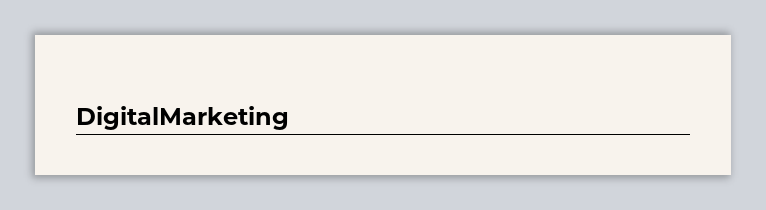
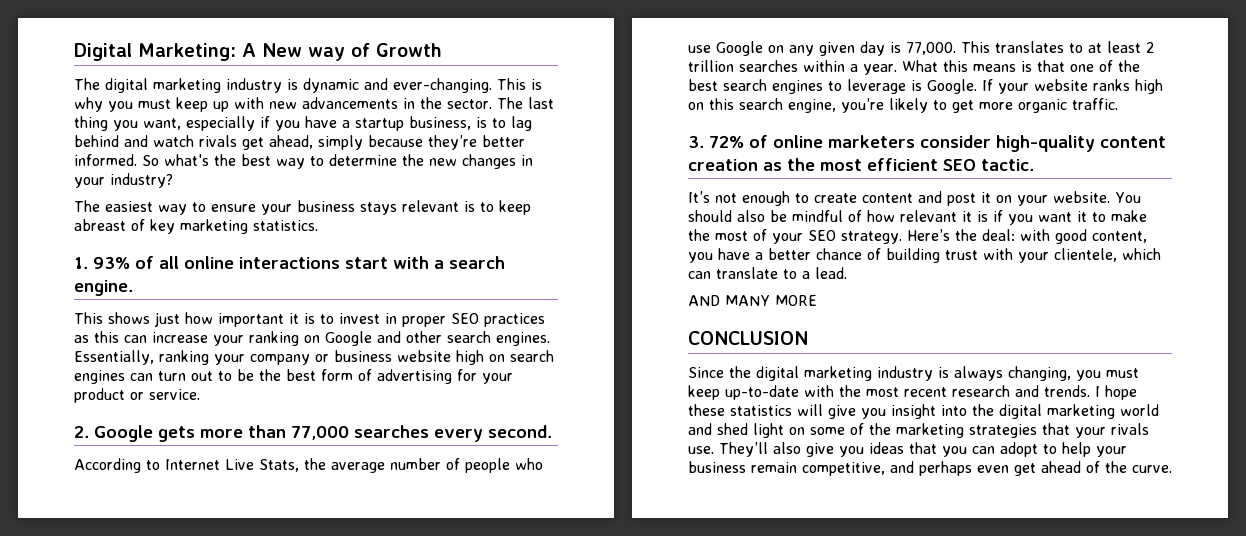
[76,106,289,130] DigitalMarketing -> [74,43,442,61] [74,78,542,93] [74,97,554,112] [74,116,532,131] [74,135,525,150] [74,154,533,169] [74,173,173,188] [74,200,531,215] [74,219,318,234] [74,256,505,269] [74,280,133,296] [74,312,545,327] [74,331,550,346] [74,350,554,365] [74,369,513,384] [74,388,200,403] [74,425,552,442] [74,458,543,473] [688,41,1154,56] [688,60,1140,75] [688,79,1163,94] [688,98,1118,113] [688,135,1166,152] [688,158,1034,171] [688,191,1141,206] [688,210,1147,225] [688,229,1147,244] [688,248,1161,263] [688,267,847,279] [688,295,817,306] [688,331,808,345] [688,366,1139,381] [688,385,1137,400] [688,404,1159,419] [688,423,1149,438] [688,442,1127,457] [688,461,1172,476] Digital Marketing: A New way of Growth // The digital marketing industry is dynamic and ever-changing. This is why you must keep up with new advancements in the sector. The last thing you want, especially if you have a startup business, is to lag behind and watch rivals get ahead, simply because they’re better informed. So what's the best way to determine the new changes in your industry? // The easiest way to ensure your business stays relevant is to keep abreast of key marketing statistics. // 1. 93% of all online interactions start with a search engine. // This shows just how important it is to invest in proper SEO practices as this can increase your ranking on Google and other search engines. Essentially, ranking your company or business website high on search engines can turn out to be the best form of advertising for your product or service. // 2. Google gets more than 77,000 searches every second. // According to Internet Live Stats, the average number of people who use Google on any given day is 77,000. This translates to at least 2 trillion searches within a year. What this means is that one of the best search engines to leverage is Google. If your website ranks high on this search engine, you’re likely to get more organic traffic. // 3. 72% of online marketers consider high-quality content creation as the most efficient SEO tactic. // It’s not enough to create content and post it on your website. You should also be mindful of how relevant it is if you want it to make the most of your SEO strategy. Here’s the deal: with good content, you have a better chance of building trust with your clientele, which can translate to a lead. // AND MANY MORE // CONCLUSION // Since the digital marketing industry is always changing, you must keep up-to-date with the most recent research and trends. I hope these statistics will give you insight into the digital marketing world and shed light on some of the marketing strategies that your rivals use. They’ll also give you ideas that you can adopt to help your business remain competitive, and perhaps even get ahead of the curve.

